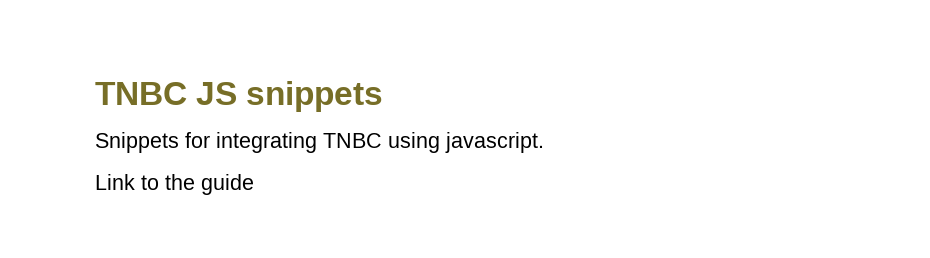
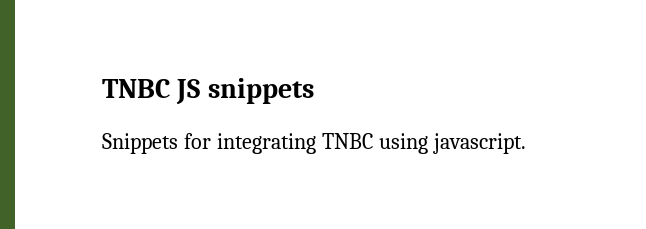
[95,174,254,195] // Link to the guide -> (526, 143) none

